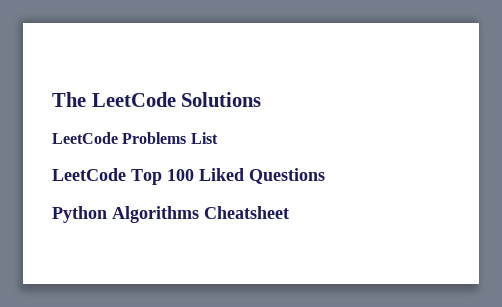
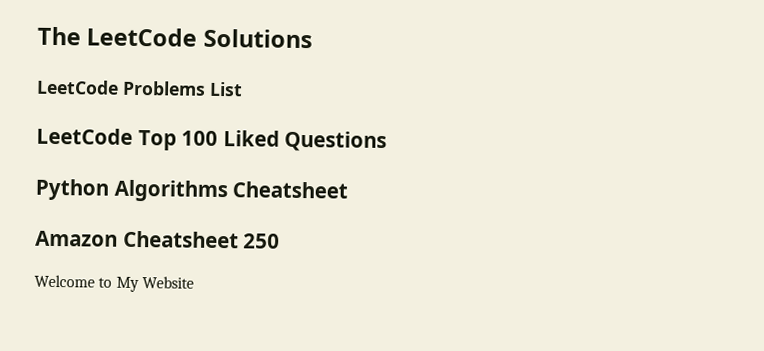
(289, 212) none -> [35,230,281,249] [34,274,194,293] // Amazon Cheatsheet 250 // Welcome to My Website

